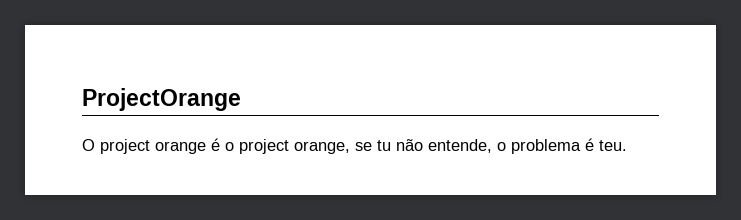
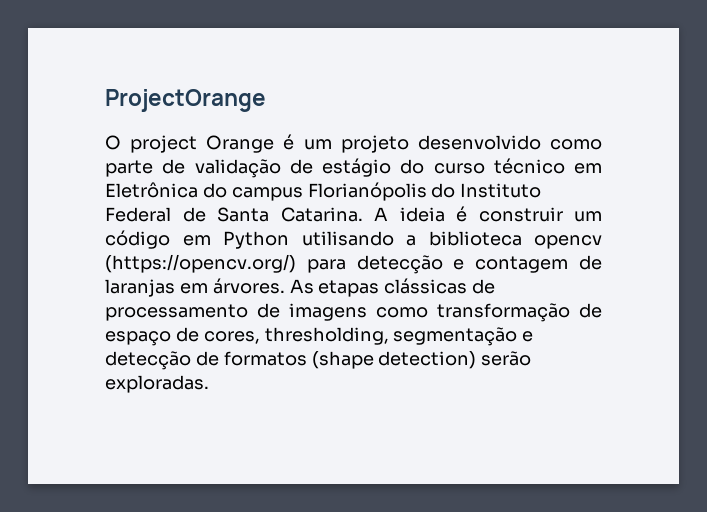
[155,138,627,154] orange é o project orange, se tu não entende, o problema é teu. -> [206,134,602,153] [105,158,602,178] [105,182,542,201] [105,206,602,222] [105,230,602,249] [105,254,602,274] [105,278,496,297] [105,303,602,322] [105,327,534,346] [105,351,532,370] [105,375,209,393] Orange é um projeto desenvolvido como parte de validação de estágio do curso técnico em Eletrônica do campus Florianópolis do Instituto Federal de Santa Catarina. A ideia é construir um código em Python utilisando a biblioteca opencv (https://opencv.org/) para detecção e contagem de laranjas em árvores. As etapas clássicas de processamento de imagens como transformação de espaço de cores, thresholding, segmentação e detecção de formatos (shape detection) serão exploradas.

